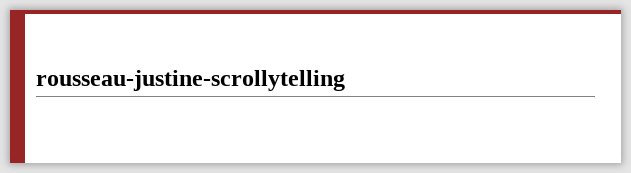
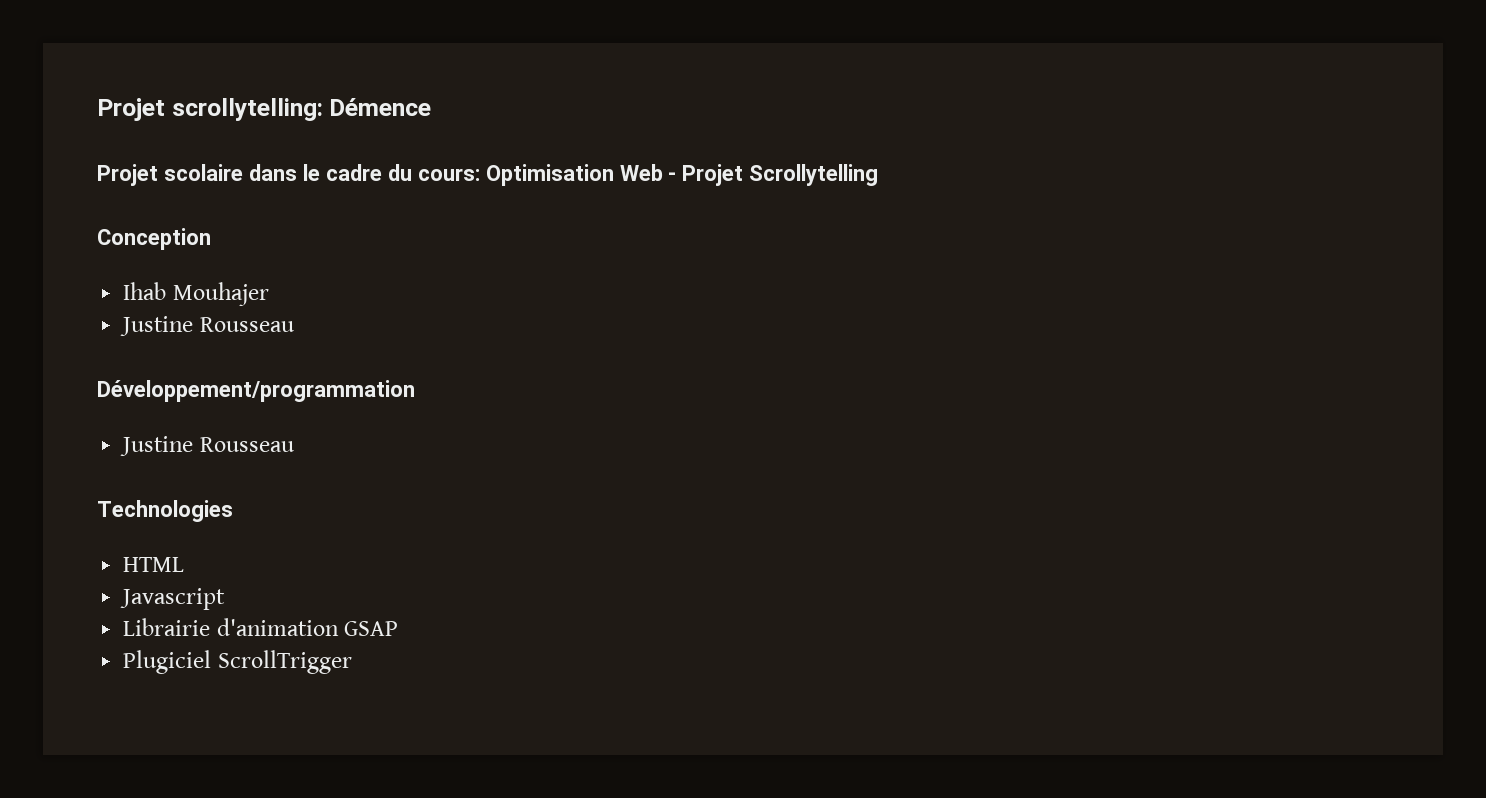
[36,70,345,91] rousseau-justine-scrollytelling -> [97,98,432,121] [97,164,879,186] [97,228,211,250] [123,282,269,306] [120,316,294,336] [97,380,415,402] [120,436,294,456] [97,500,233,522] [123,557,185,572] [120,588,226,610] [123,618,399,636] [123,650,352,674] Projet scrollytelling: Démence // Projet scolaire dans le cadre du cours: Optimisation Web - Projet Scrollytelling // Conception // Ihab Mouhajer // Justine Rousseau // Développement/programmation // Justine Rousseau // Technologies // HTML // Javascript // Librairie d'animation GSAP // Plugiciel ScrollTrigger

